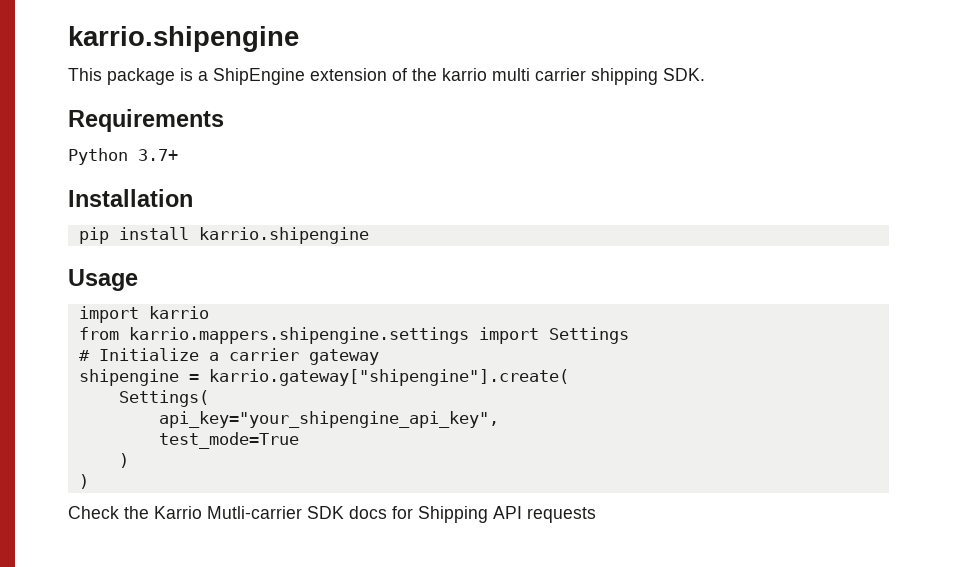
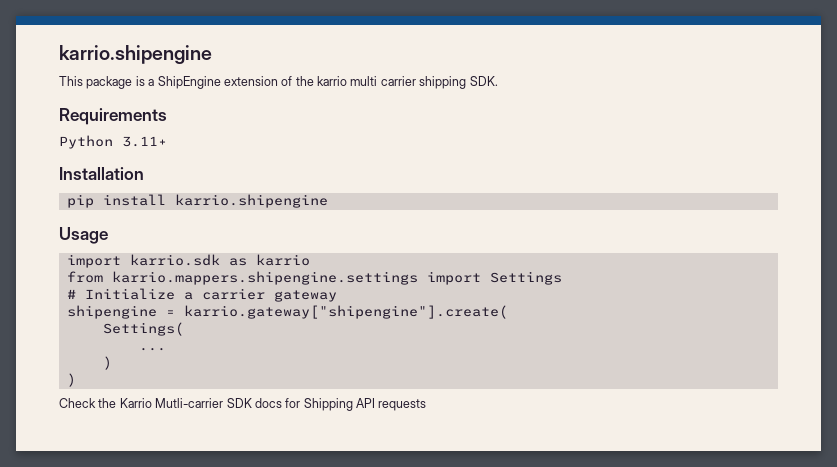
[138,149,178,161] 3.7+ -> [122,136,167,147] 3.11+
(139, 314) none -> [129,254,247,266] karrio.sdk as
[158,411,499,428] [158,432,299,449] api_key="your_shipengine_api_key", // test_mode=True -> [138,348,166,351] ...

